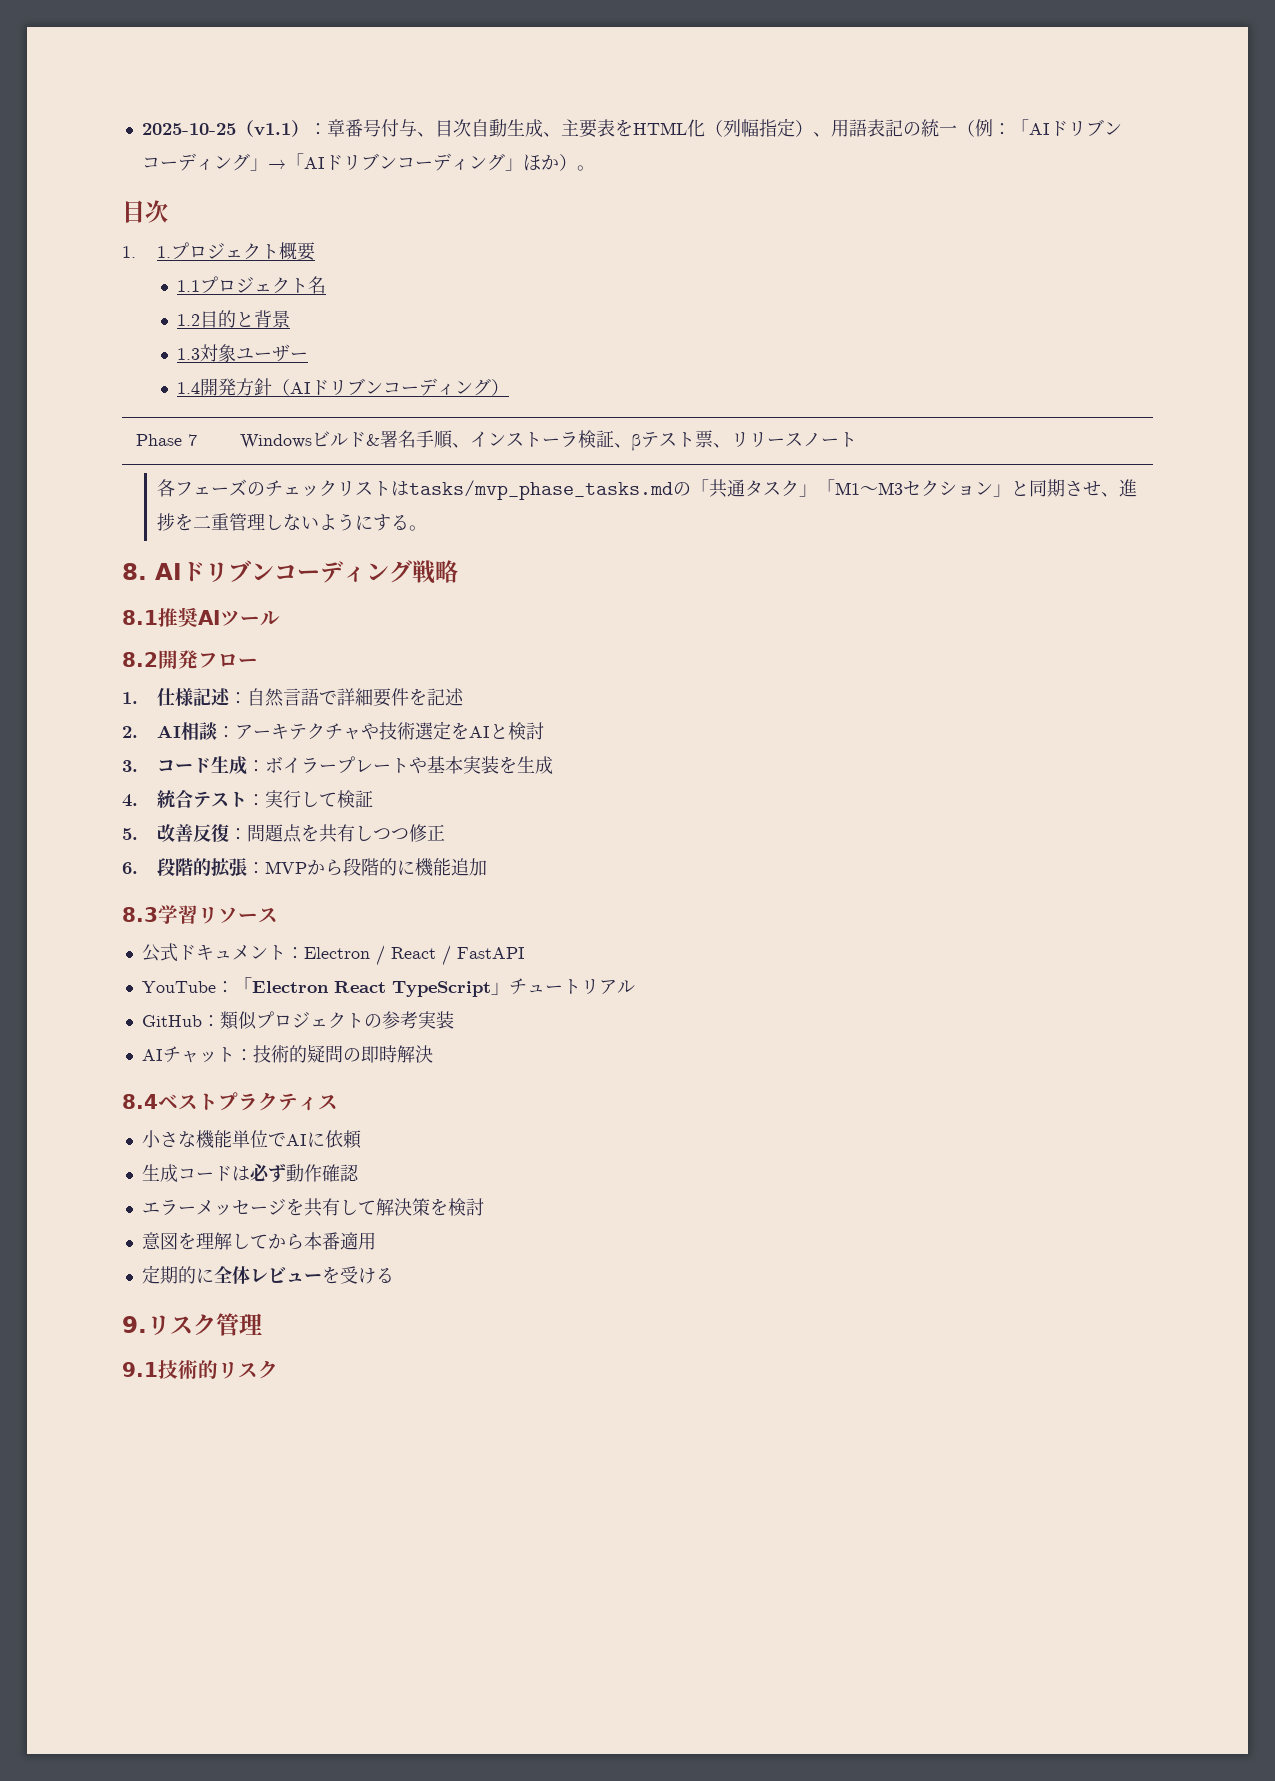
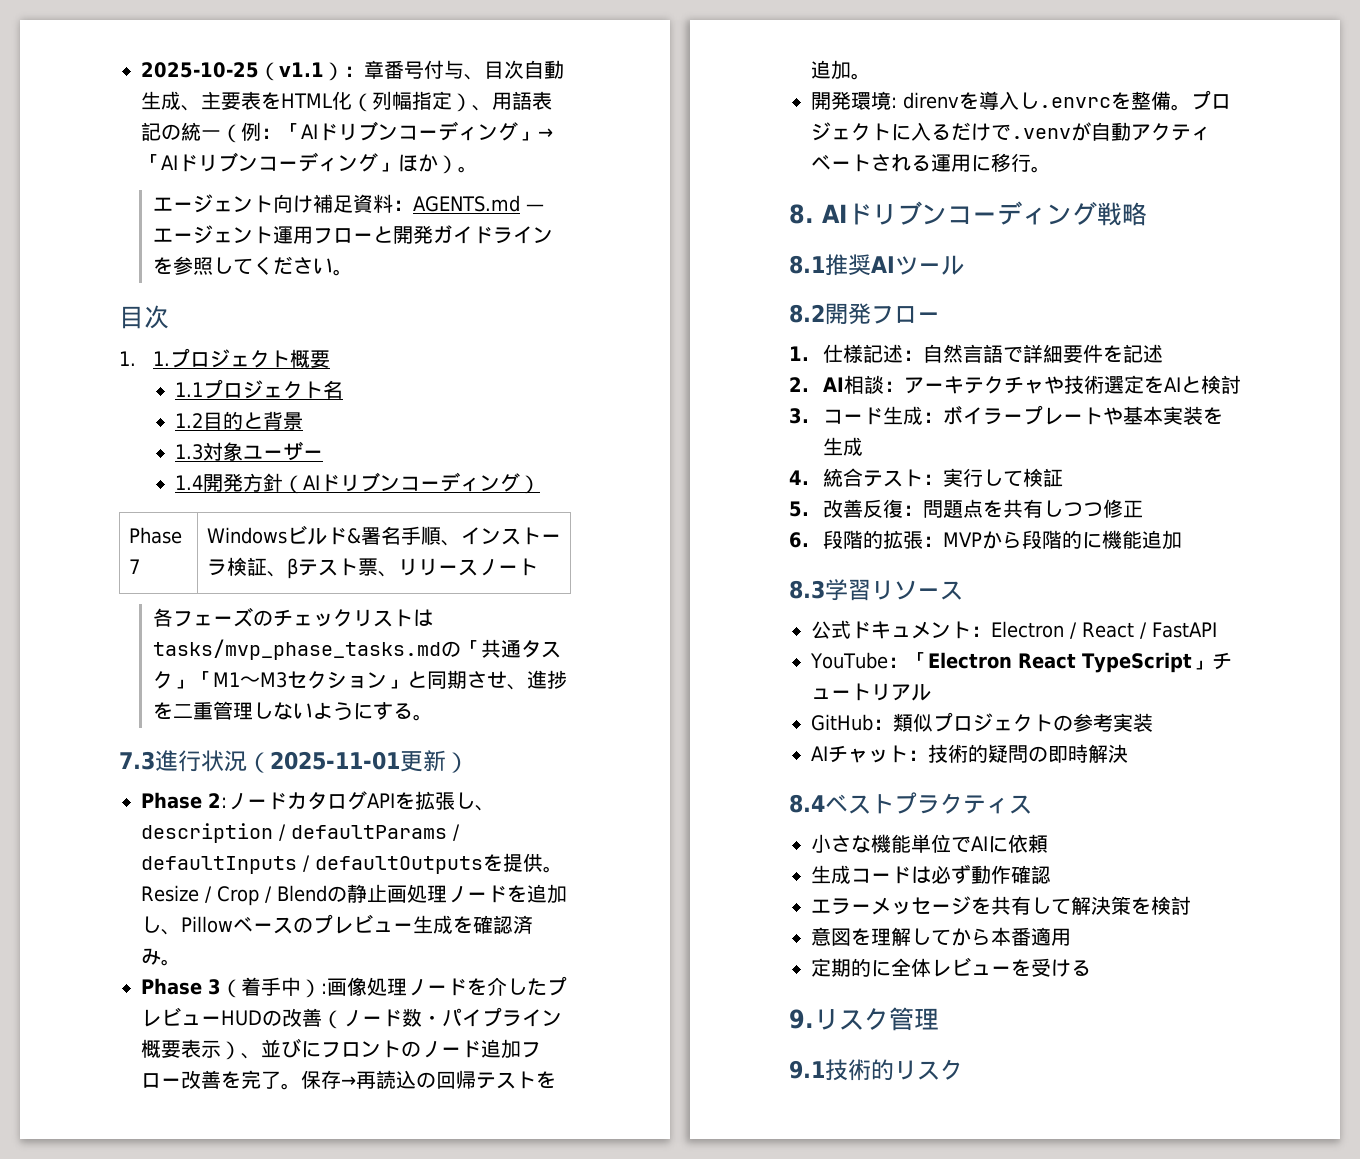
(595, 168) none -> [152,194,544,213] [152,225,553,244] [152,256,353,276] // エージェント向け補足資料：AGENTS.md —エージェント運用フローと開発ガイドラインを参照してください。
(428, 528) none -> [119,750,469,773] [141,791,495,811] [141,823,460,843] [141,853,563,874] [141,884,567,906] [141,914,533,935] [141,948,181,966] [141,976,567,998] [141,1007,562,1029] [141,1038,541,1060] [141,1070,556,1090] [811,60,871,80] [811,90,1231,111] [811,122,1211,141] [811,153,1051,173] // 7.3進行状況（2025-11-01更新） // Phase 2:ノードカタログAPIを拡張し、description / defaultParams / defaultInputs / defaultOutputsを提供。Resize / Crop / Blendの静止画処理ノードを追加し、Pillowベースのプレビュー生成を確認済み。 // Phase 3（着手中）:画像処理ノードを介したプレビューHUDの改善（ノード数・パイプライン概要表示）、並びにフロントのノード追加フロー改善を完了。保存→再読込の回帰テストを追加。 // 開発環境: direnvを導入し.envrcを整備。プロジェクトに入るだけで.venvが自動アクティベートされる運用に移行。

